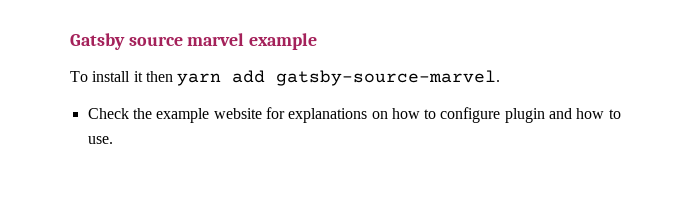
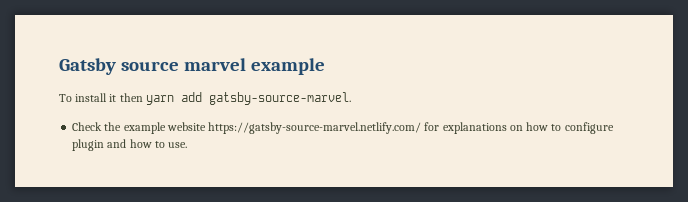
(262, 113) none -> [208,122,422,134] https://gatsby-source-marvel.netlify.com/

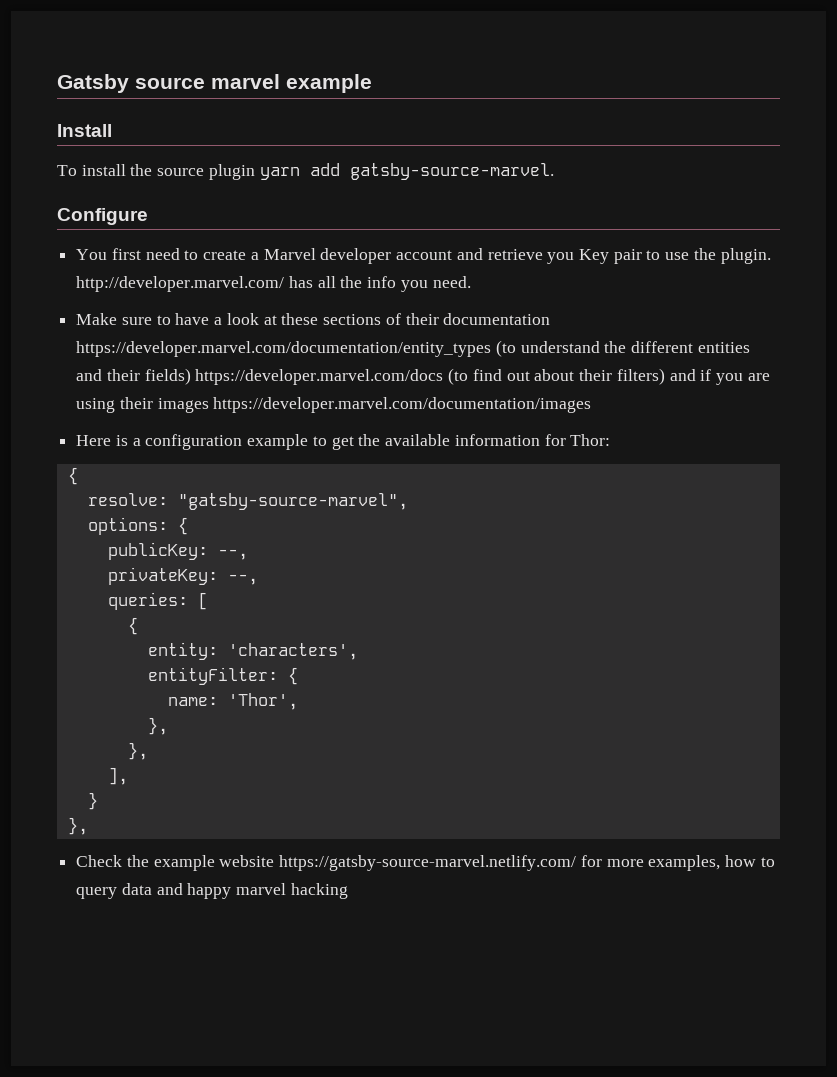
(325, 66) none -> [57,124,112,137] // Install
[109,93,143,102] it then -> [130,164,255,180] the source plugin
(351, 98) none -> [57,208,148,225] [76,248,771,264] [76,276,471,292] [76,313,551,325] [76,340,750,357] [76,368,770,385] [76,397,592,413] [76,434,611,450] [67,467,78,485] [87,493,408,510] [87,517,188,535] [107,542,248,560] [107,567,258,585] [107,592,208,610] [127,617,138,635] [147,642,358,660] [147,667,298,685] [167,693,298,710] [147,717,168,735] [127,742,148,760] [107,767,128,785] [87,792,98,810] [67,817,88,835] // Configure // You first need to create a Marvel developer account and retrieve you Key pair to use the plugin. http://developer.marvel.com/ has all the info you need. // Make sure to have a look at these sections of their documentation https://developer.marvel.com/documentation/entity_types (to understand the different entities and their fields) https://developer.marvel.com/docs (to find out about their filters) and if you are using their images https://developer.marvel.com/documentation/images // Here is a configuration example to get the available information for Thor: // { // resolve: "gatsby-source-marvel", // options: { // publicKey: --, // privateKey: --, // queries: [ // { // entity: 'characters', // entityFilter: { // name: 'Thor', // }, // }, // ], // } // },
[442,122,614,134] [72,139,188,151] explanations on how to configure plugin and how to use. -> [606,855,775,871] [76,883,348,899] more examples, how to query data and happy marvel hacking

